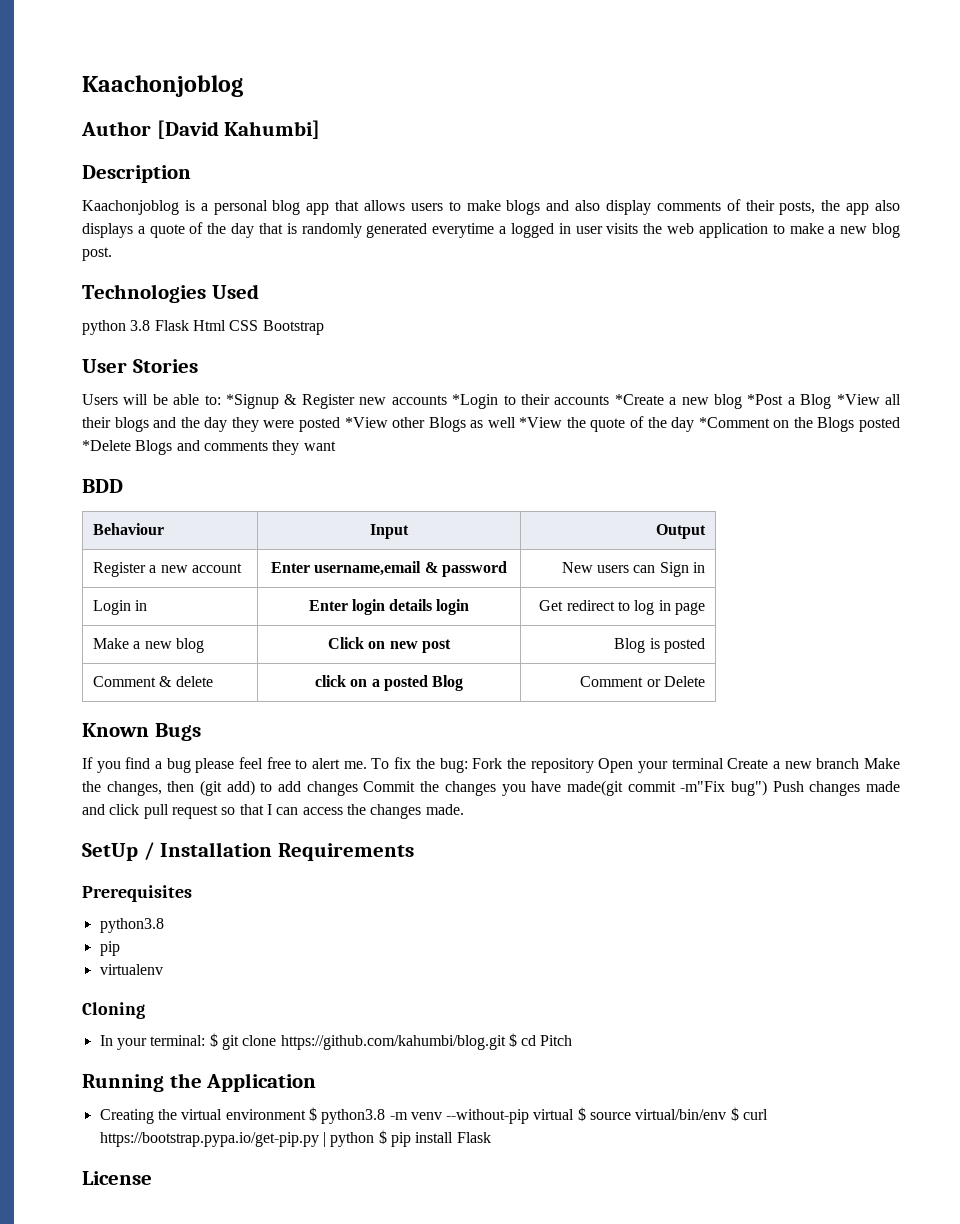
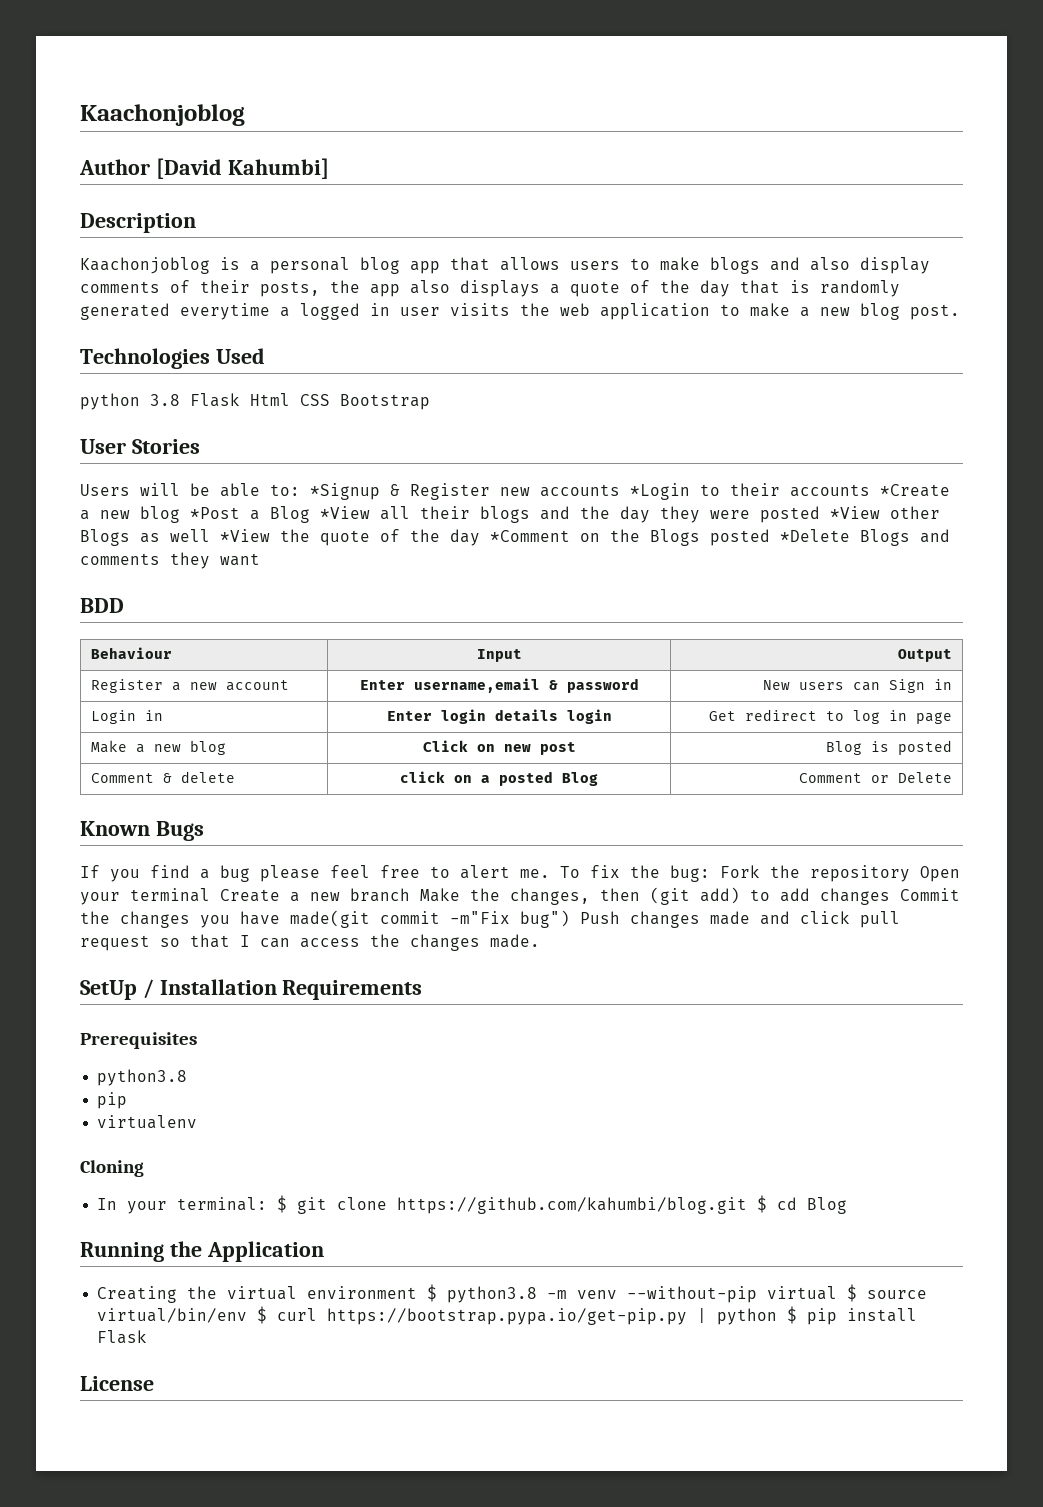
[540,1035,573,1046] Pitch -> [807,1197,848,1214] Blog

